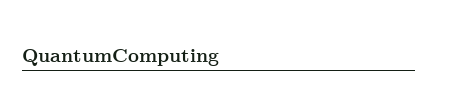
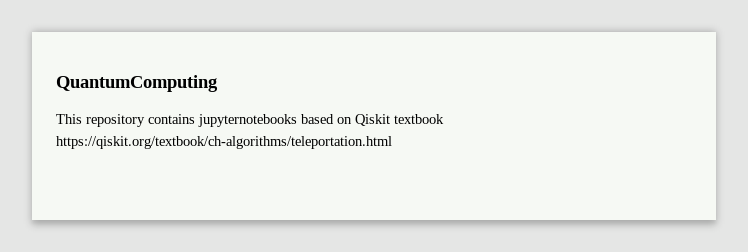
(219, 57) none -> [56,114,444,127] [56,136,392,149] // This repository contains jupyternotebooks based on Qiskit textbook https://qiskit.org/textbook/ch-algorithms/teleportation.html

